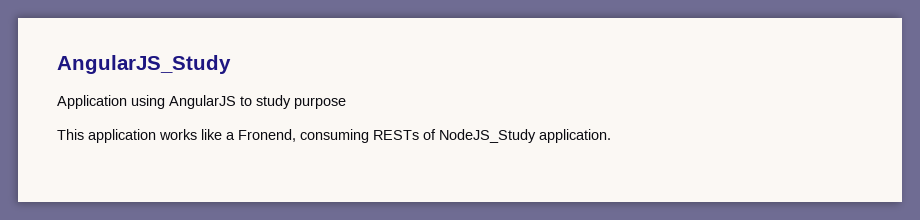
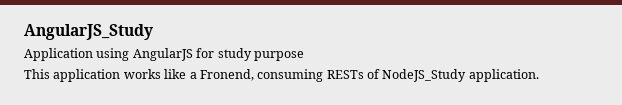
[240,96,252,106] to -> [196,48,215,58] for

